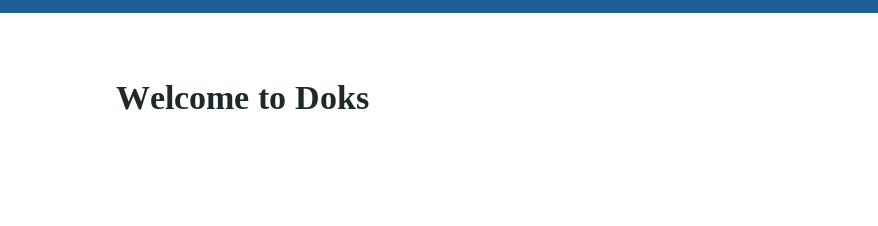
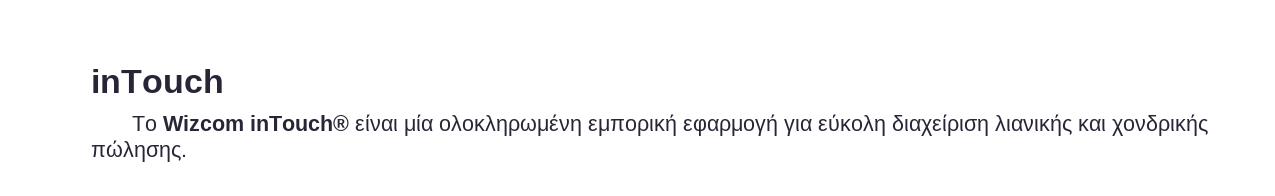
[116,85,370,110] Welcome to Doks -> [91,69,224,93] [131,114,1208,136] [91,140,187,162] inTouch // Το Wizcom inTouch® είναι μία ολοκληρωμένη εμπορική εφαρμογή για εύκολη διαχείριση λιανικής και χονδρικής πώλησης.

